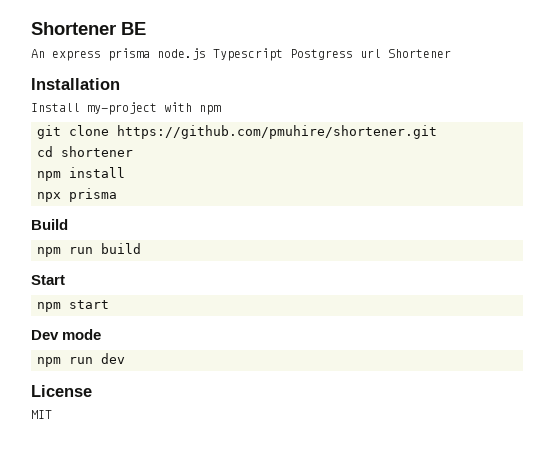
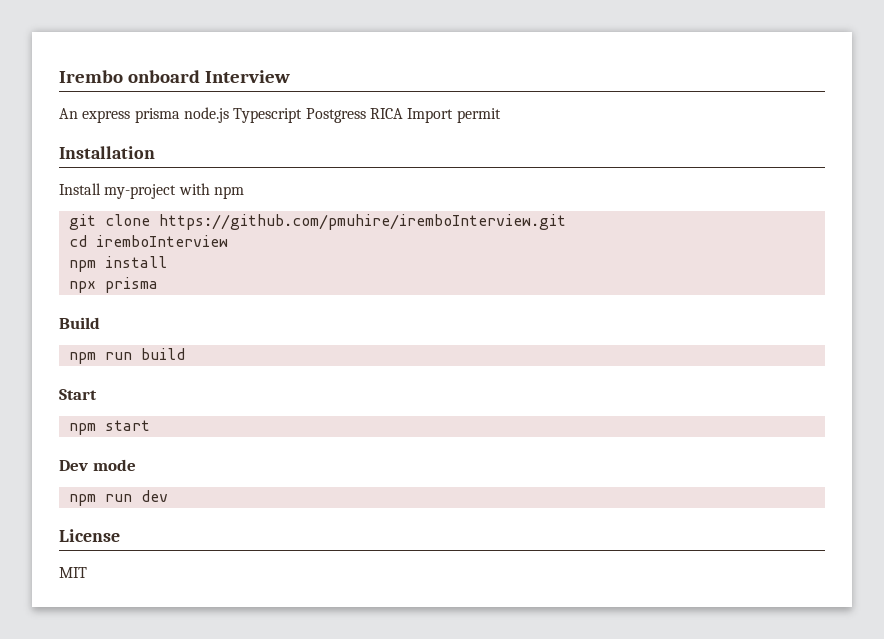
[31,22,146,35] Shortener BE -> [59,70,290,83] Irembo onboard Interview
[360,49,451,58] url Shortener -> [369,108,501,123] RICA Import permit
[117,125,437,139] https://github.com/pmuhire/shortener.git -> [158,214,566,230] https://github.com/pmuhire/iremboInterview.git
[61,146,133,157] shortener -> [95,235,228,247] iremboInterview

